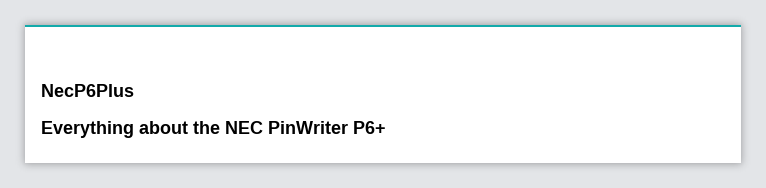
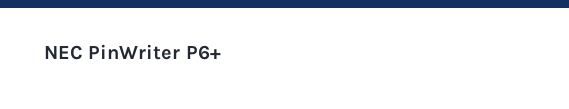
[41,84,134,97] [41,121,220,138] NecP6Plus // Everything about the -> (44, 52) none

